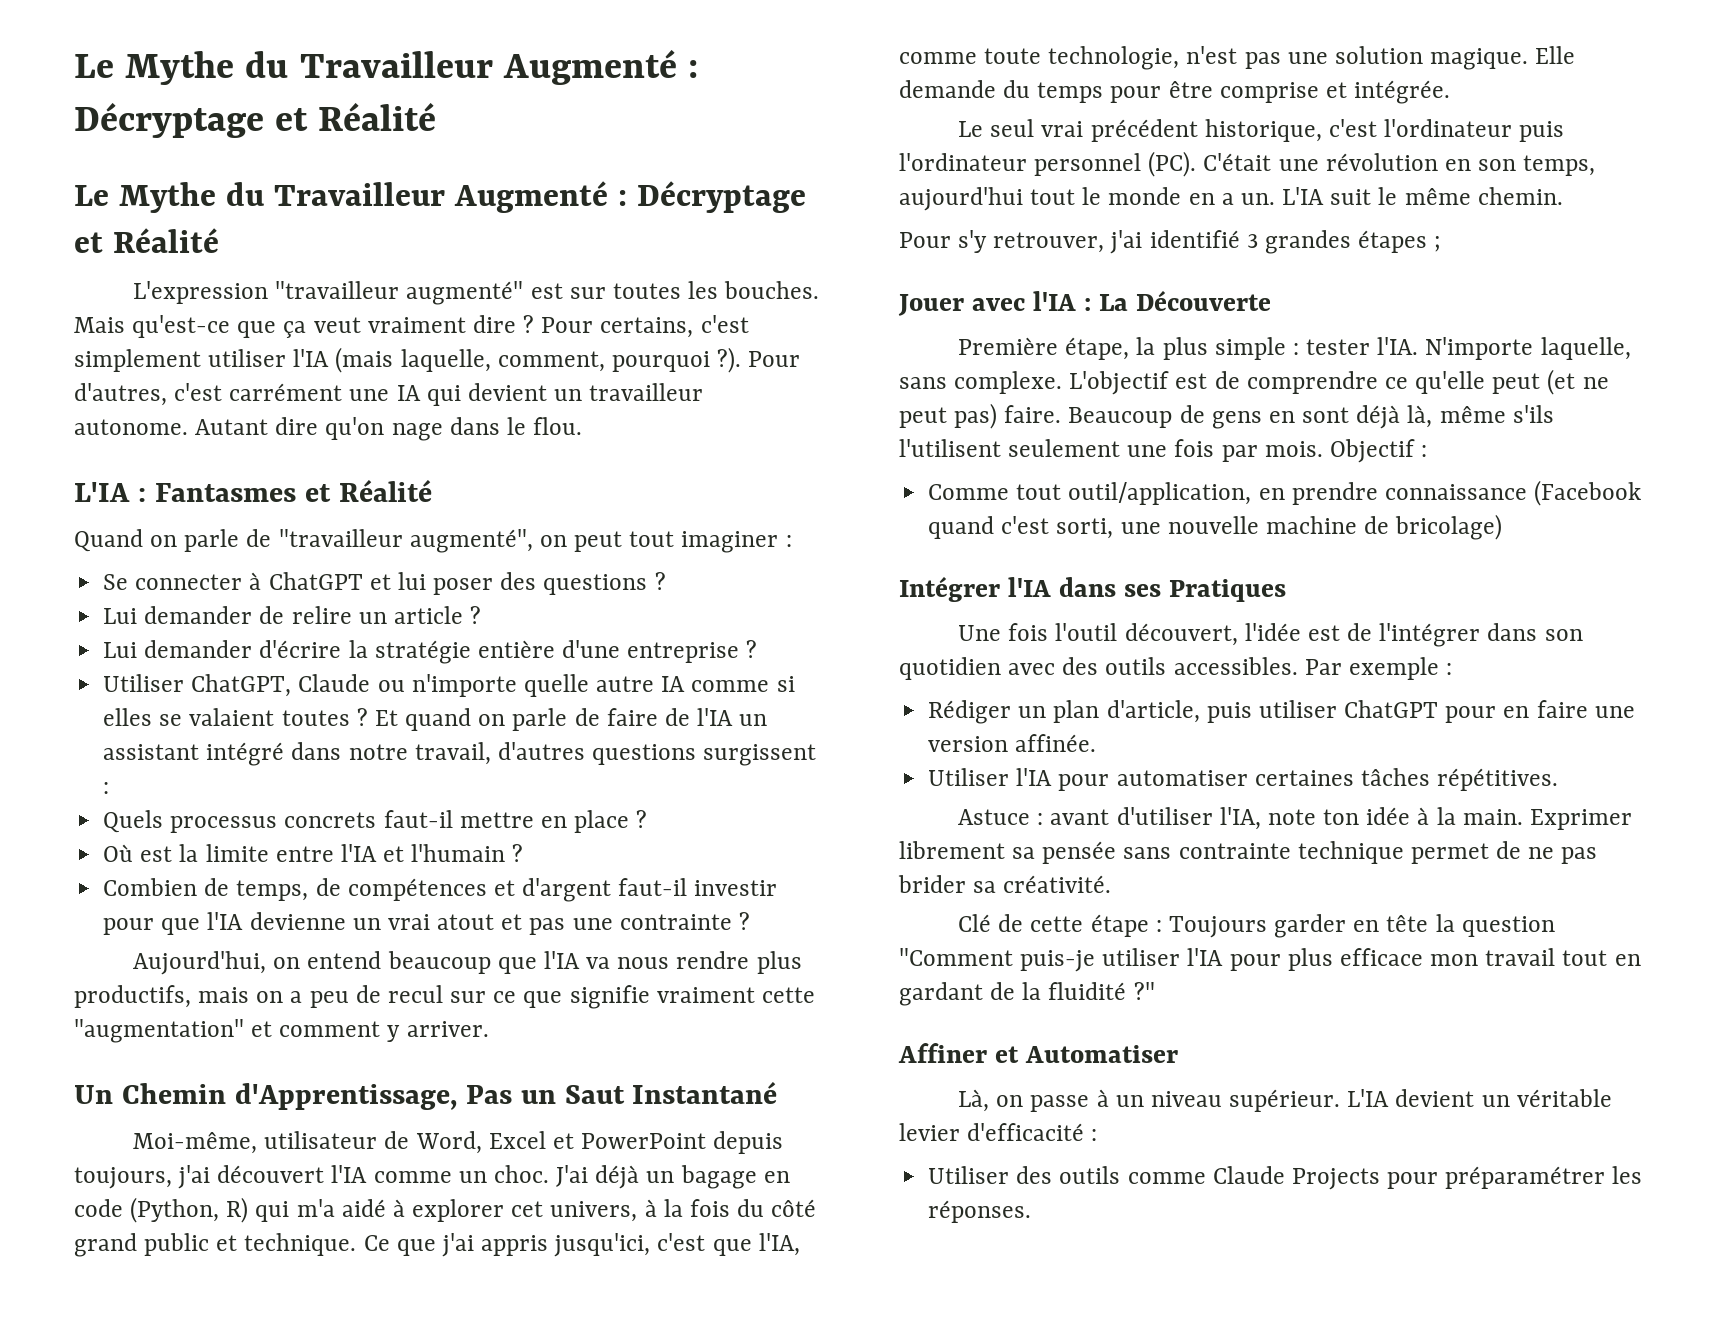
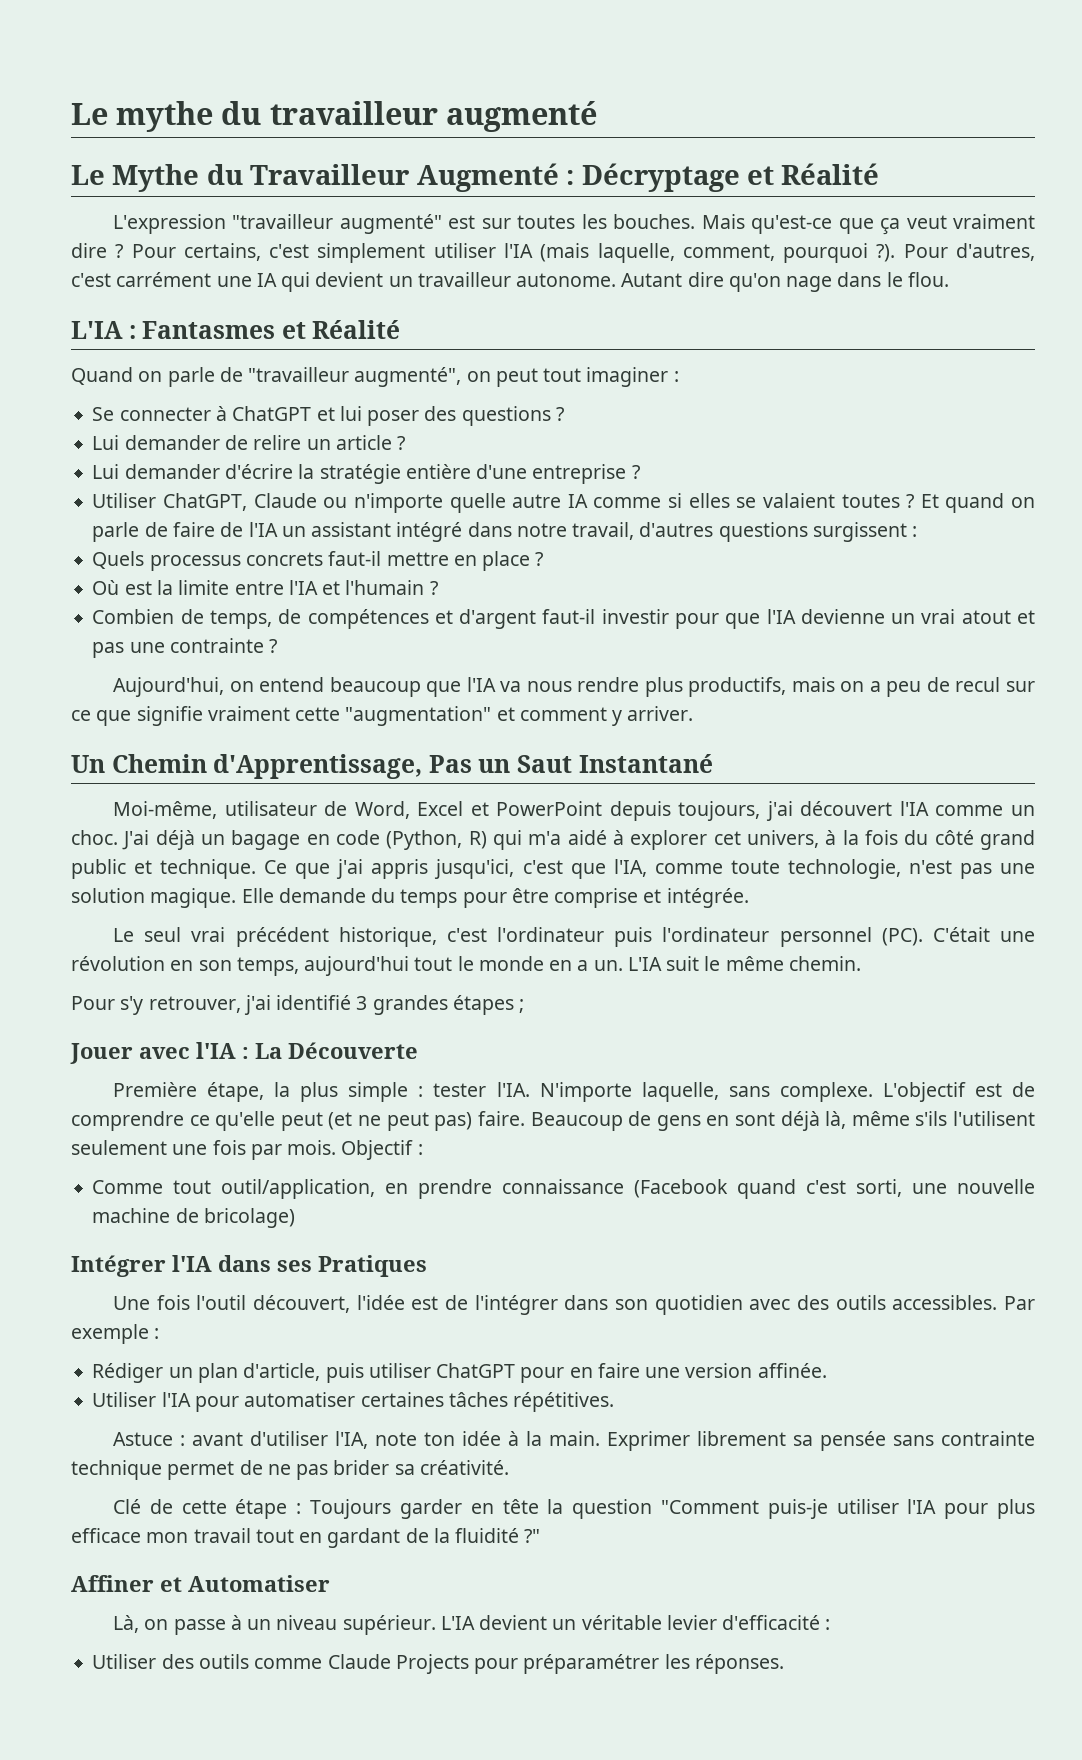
[74,49,699,85] [74,102,437,138] Le Mythe du Travailleur Augmenté : Décryptage et Réalité -> [71,101,597,132] Le mythe du travailleur augmenté

